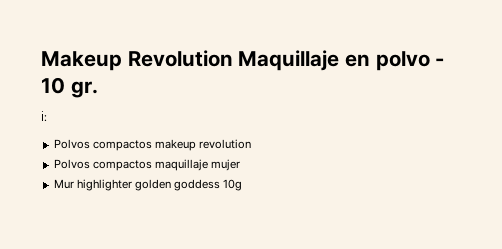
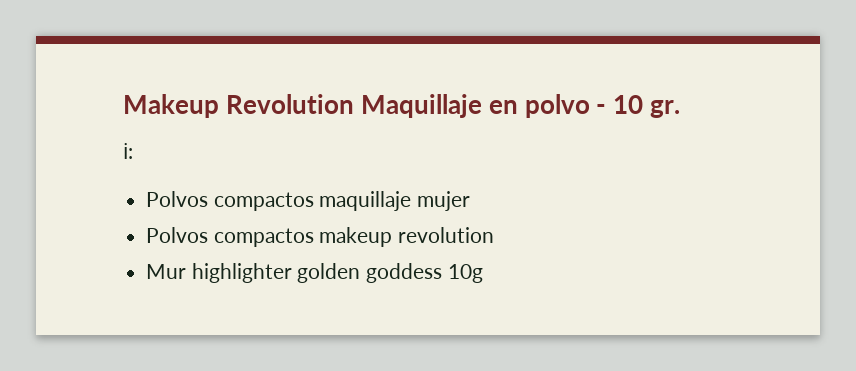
[154,139,251,151] [53,159,240,171] makeup revolution // Polvos compactos maquillaje mujer -> [319,191,471,211] [146,227,495,247] maquillaje mujer // Polvos compactos makeup revolution

